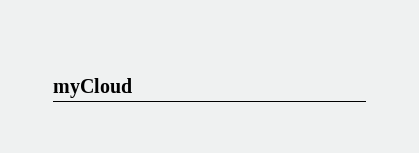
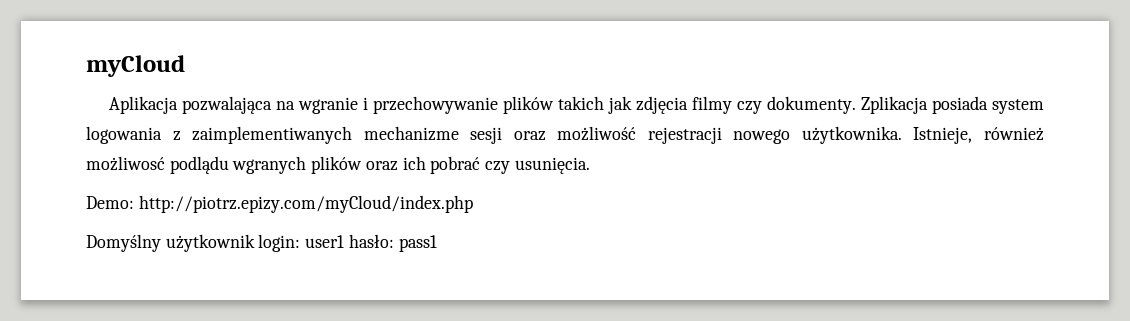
(132, 88) none -> [109,96,1044,114] [86,126,1044,144] [86,156,590,174] [86,195,473,213] [86,234,437,252] // Aplikacja pozwalająca na wgranie i przechowywanie plików takich jak zdjęcia filmy czy dokumenty. Zplikacja posiada system logowania z zaimplementiwanych mechanizme sesji oraz możliwość rejestracji nowego użytkownika. Istnieje, również możliwosć podlądu wgranych plików oraz ich pobrać czy usunięcia. // Demo: http://piotrz.epizy.com/myCloud/index.php // Domyślny użytkownik login: user1 hasło: pass1

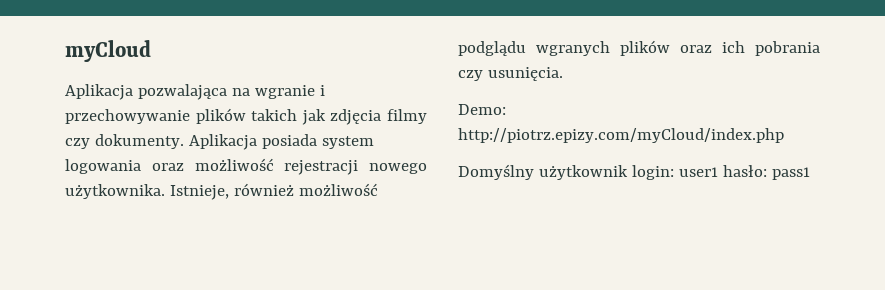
[861,96,929,114] Zplikacja -> [188,134,257,150] Aplikacja
[172,126,503,144] z zaimplementiwanych mechanizme sesji -> (141, 166) none
[86,156,229,174] możliwosć podlądu -> [298,183,378,196] [458,41,526,56] możliwość podglądu
[430,156,481,174] pobrać -> [755,41,820,56] pobrania

